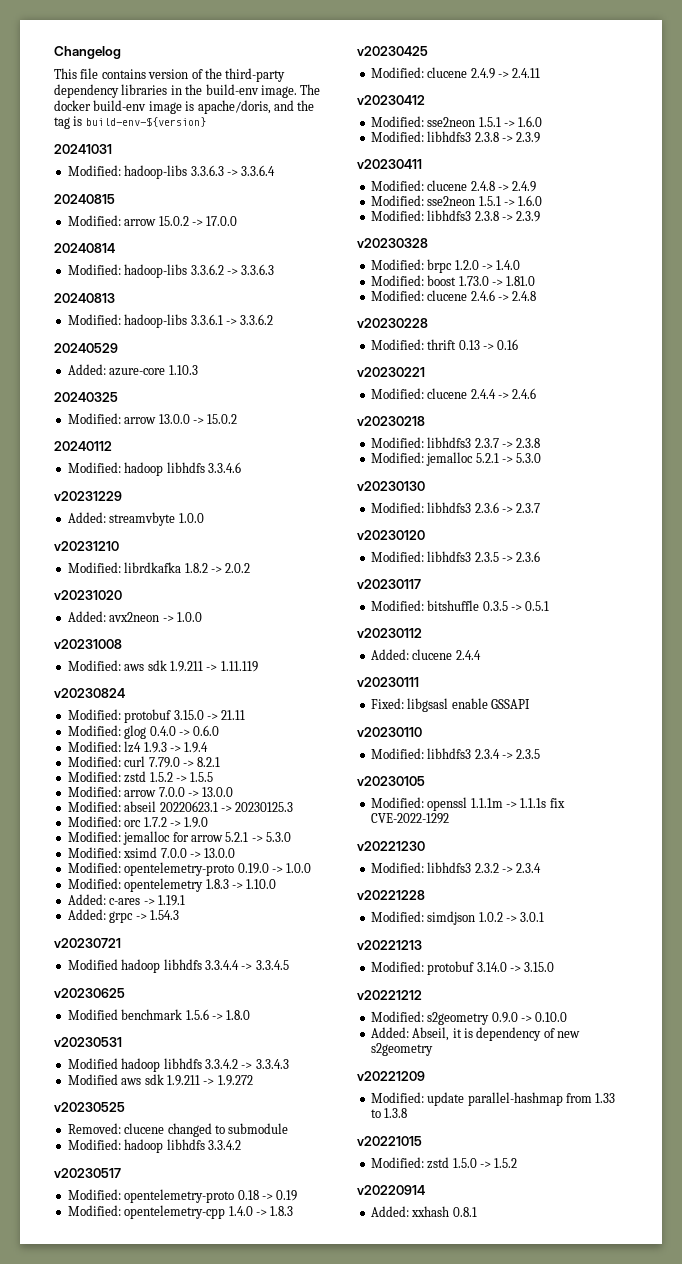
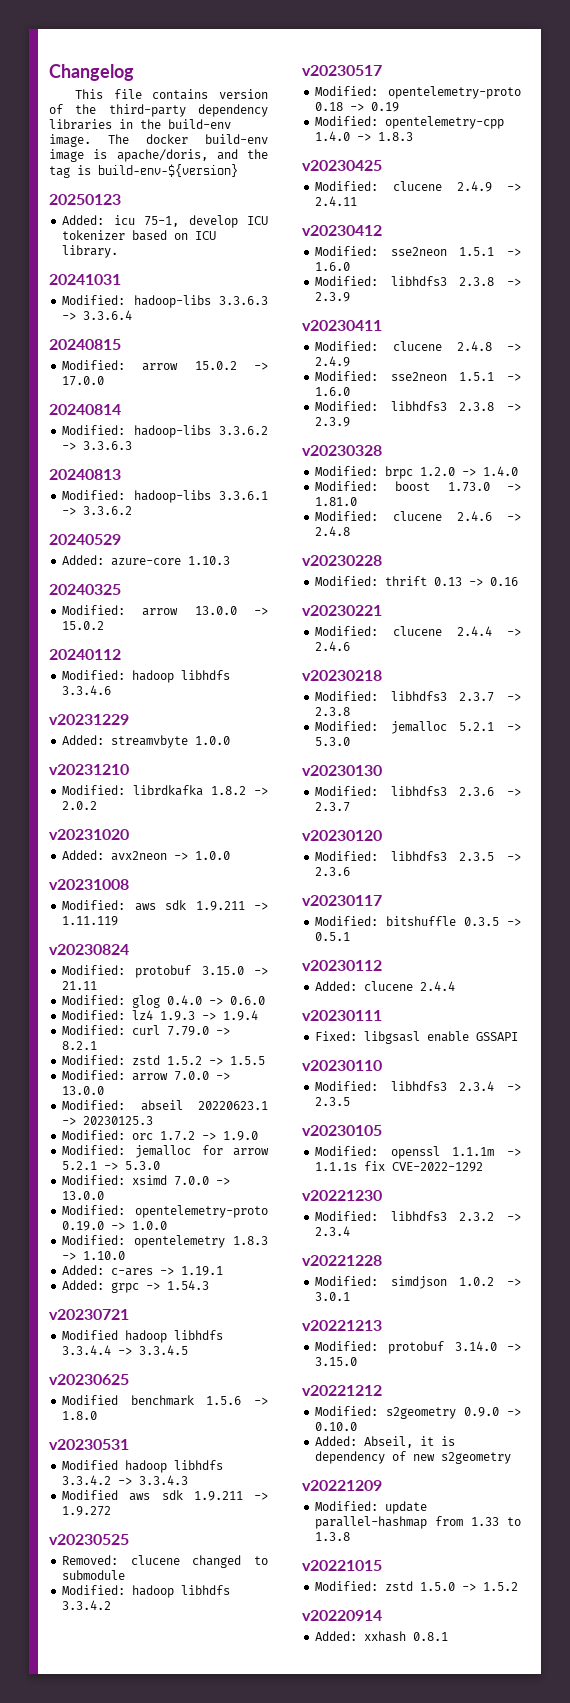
(206, 122) none -> [49,194,121,205] [62,215,268,228] [62,230,217,241] [62,245,119,258] // 20250123 // Added: icu 75-1, develop ICU tokenizer based on ICU library.

